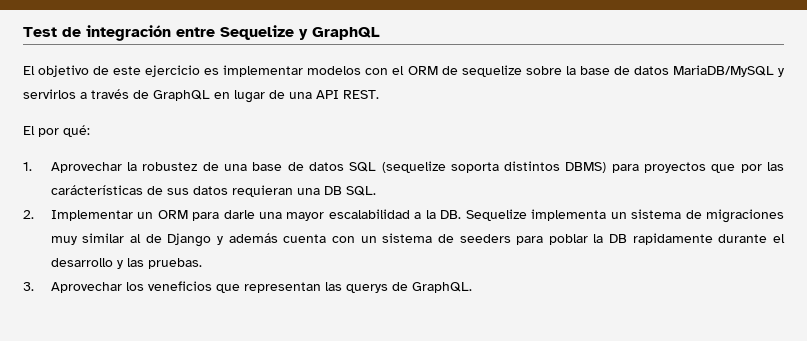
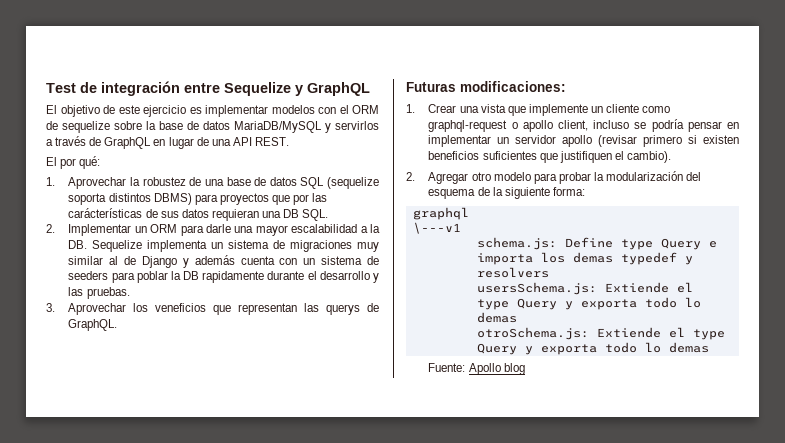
(472, 287) none -> [406,81,566,92] [406,104,671,116] [428,119,739,132] [428,135,739,147] [428,151,671,163] [406,171,702,184] [428,187,585,199] [412,207,469,220] [412,222,461,234] [476,237,717,250] [476,252,693,265] [476,267,549,278] [476,282,693,295] [476,297,701,310] [476,312,517,323] [476,327,725,340] [476,342,709,355] [428,363,525,375] // Futuras modificaciones: // 1. Crear una vista que implemente un cliente como graphql-request o apollo client, incluso se podría pensar en implementar un servidor apollo (revisar primero si existen beneficios suficientes que justifiquen el cambio). // 2. Agregar otro modelo para probar la modularización del esquema de la siguiente forma: // graphql // \---v1 // schema.js: Define type Query e importa los demas typedef y resolvers // usersSchema.js: Extiende el type Query y exporta todo lo demas // otroSchema.js: Extiende el type Query y exporta todo lo demas // Fuente: Apollo blog

